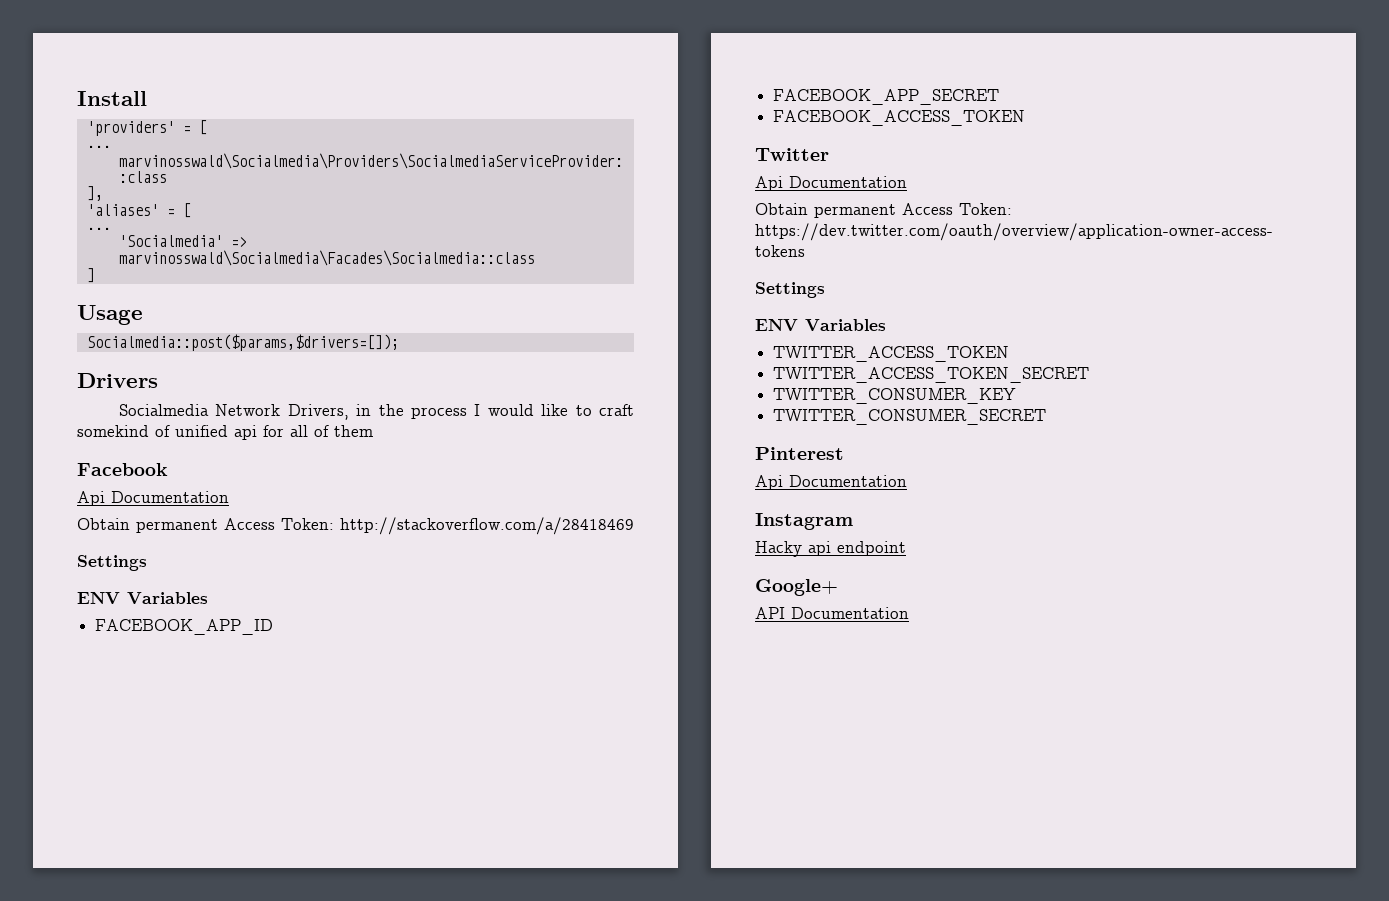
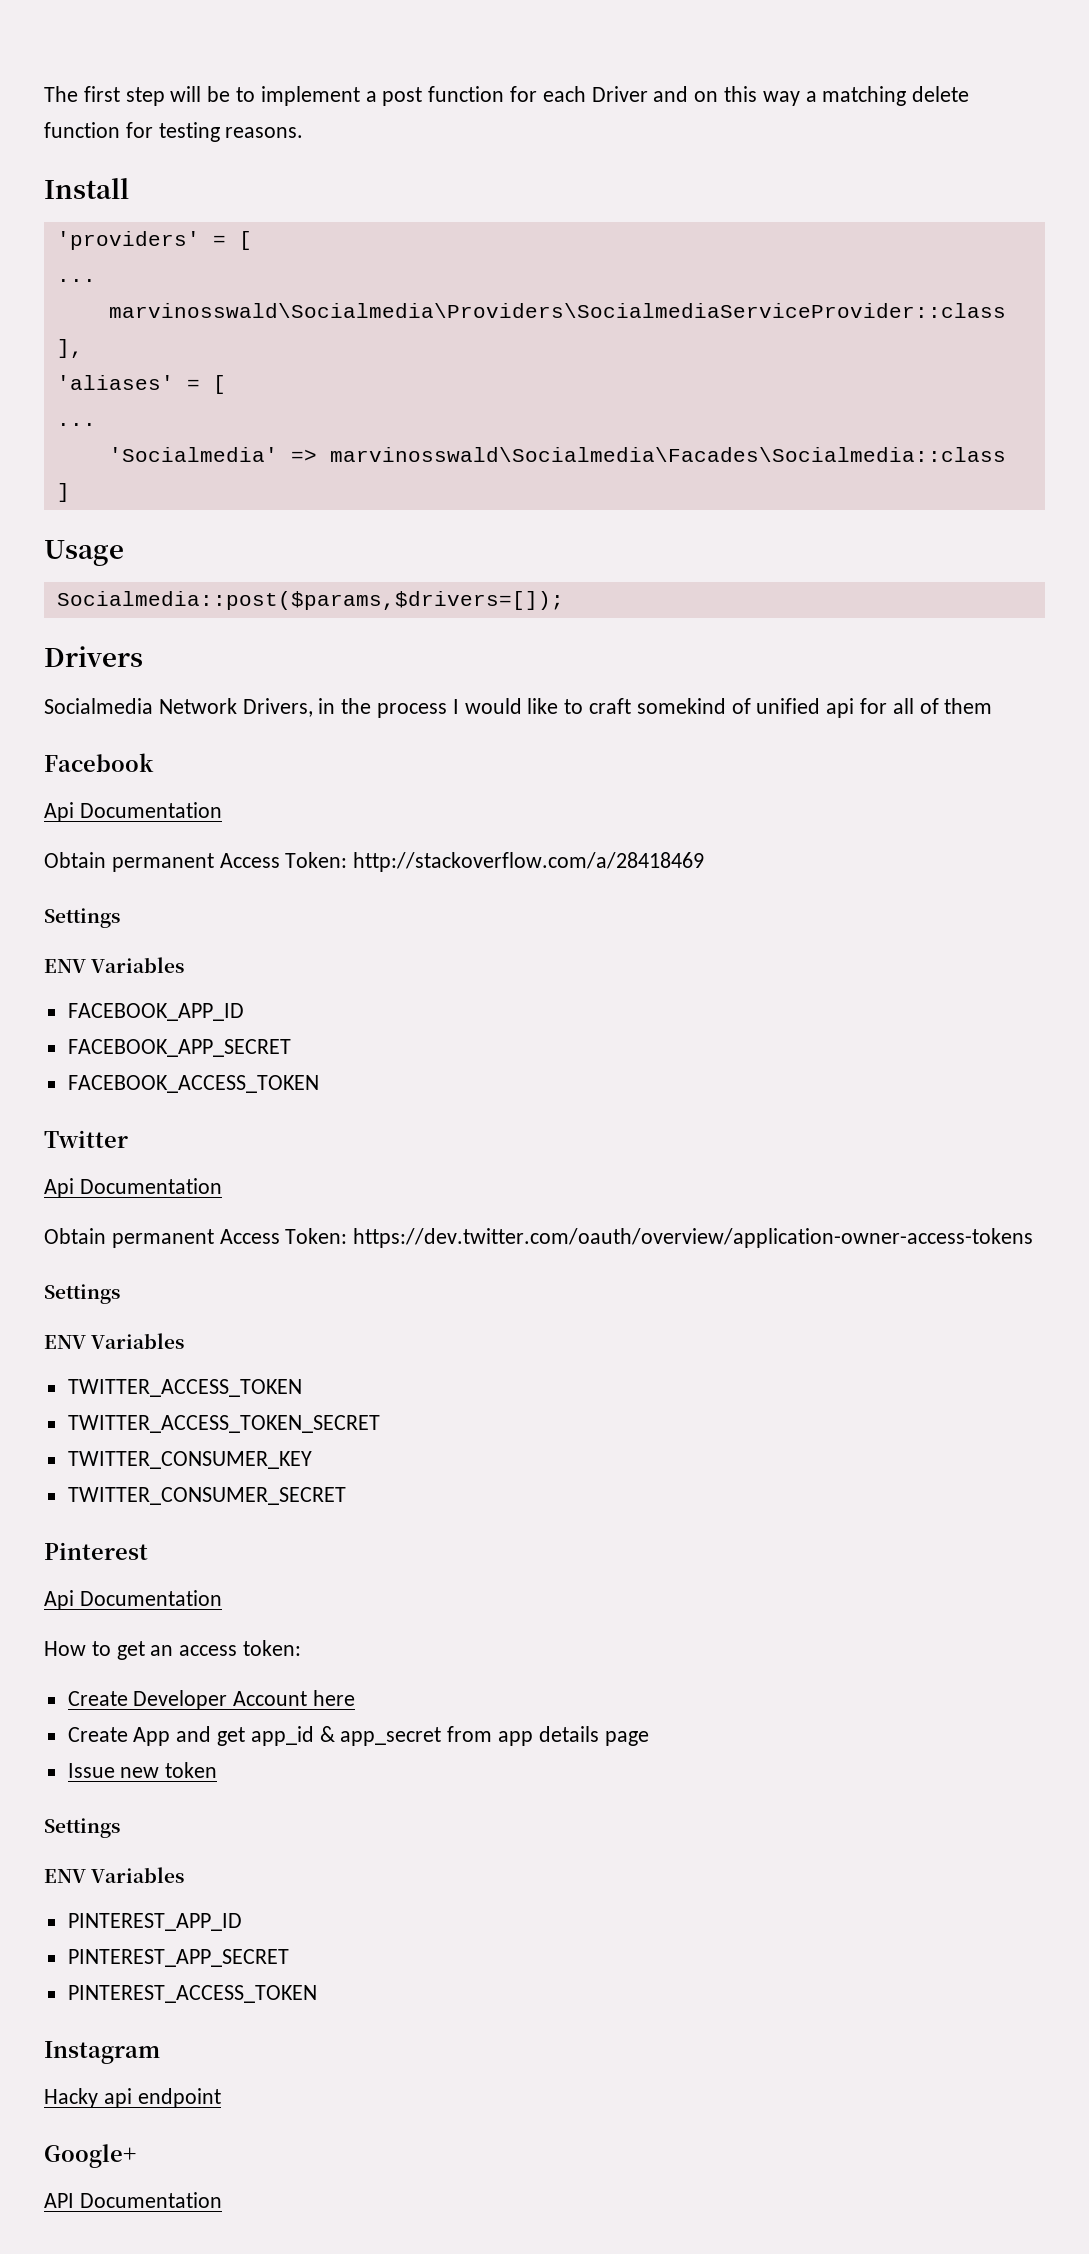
(77, 98) none -> [44,86,970,106] [44,122,304,142] The first step will be to implement a post function for each Driver and on this way a matching delete function for testing reasons. //
(907, 481) none -> [44,1640,302,1660] [67,1690,356,1710] [67,1726,649,1746] [67,1762,218,1778] [44,1818,120,1838] [44,1867,185,1883] [67,1913,242,1931] [67,1949,289,1967] [67,1985,317,2003] // How to get an access token: // Create Developer Account here // Create App and get app_id & app_secret from app details page // Issue new token // Settings // ENV Variables // PINTEREST_APP_ID // PINTEREST_APP_SECRET // PINTEREST_ACCESS_TOKEN

